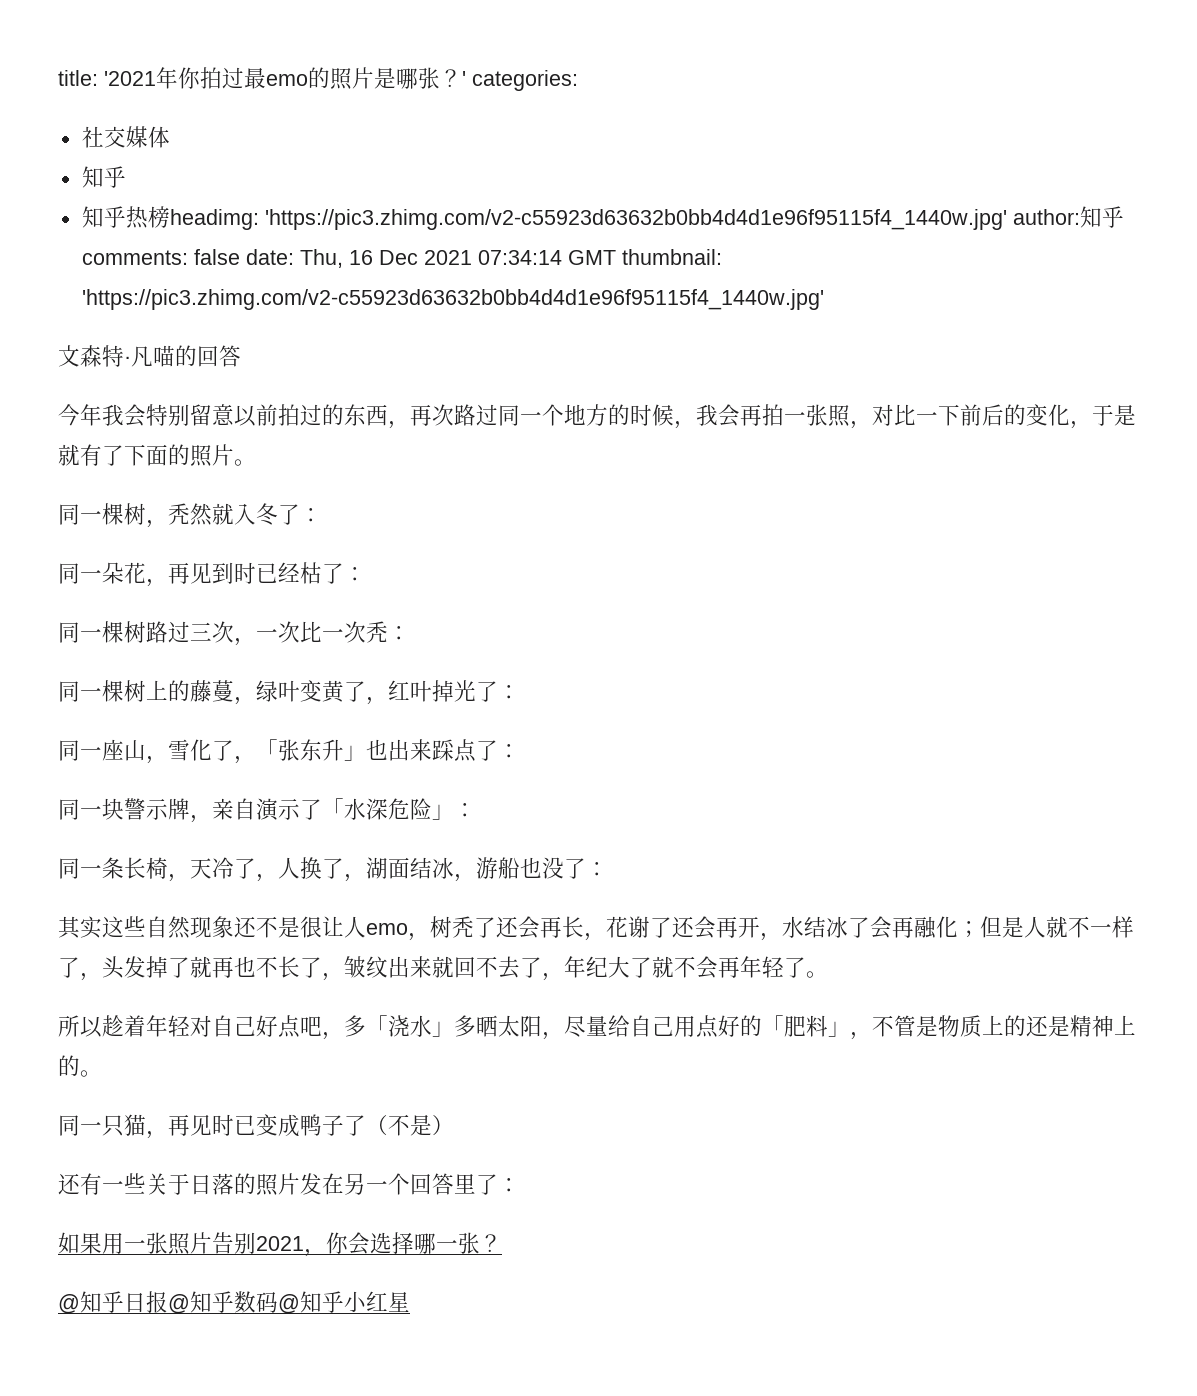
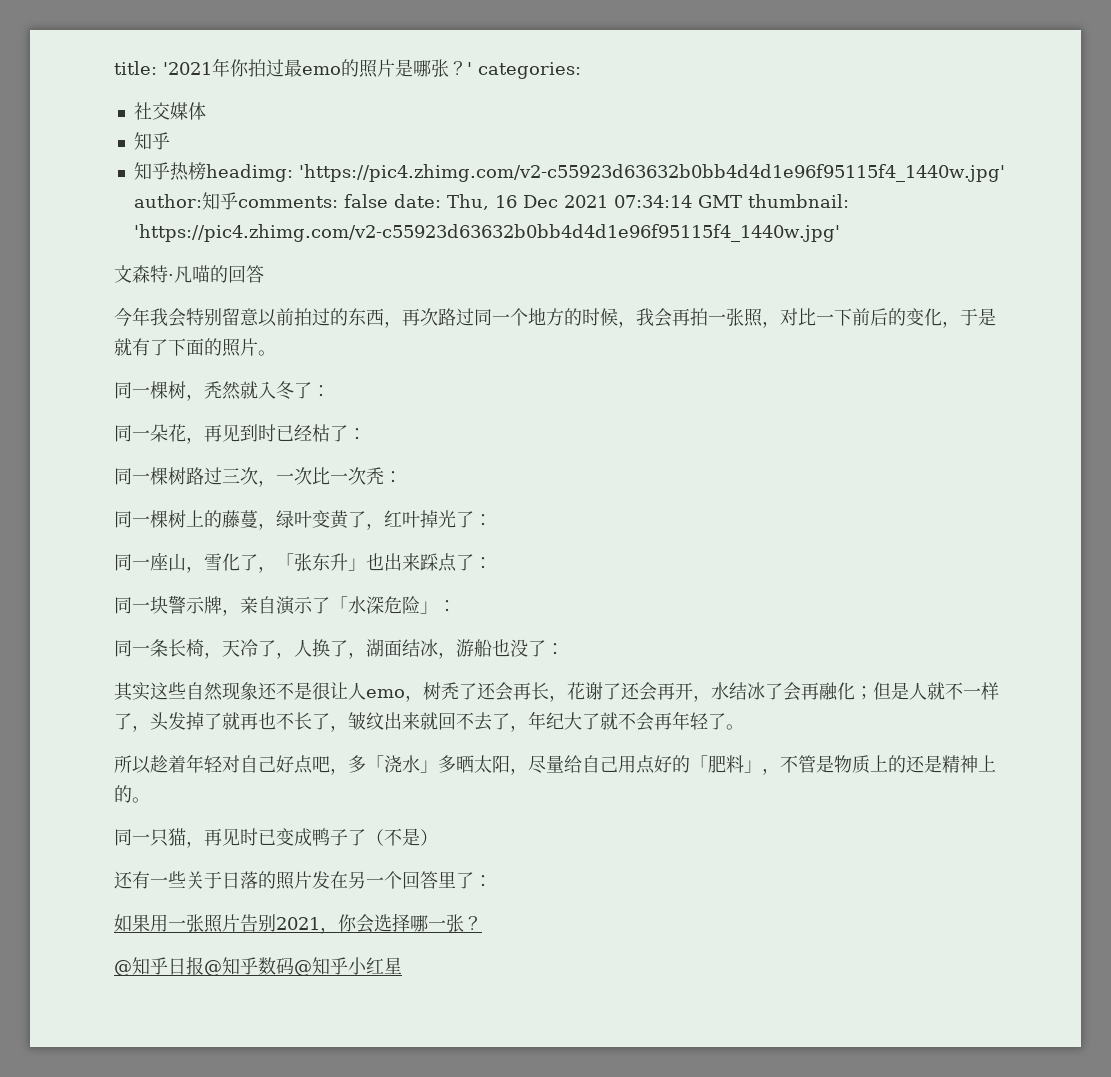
[264,209,1007,230] 'https://pic3.zhimg.com/v2-c55923d63632b0bb4d4d1e96f95115f4_1440w.jpg' -> [298,164,1005,182] 'https://pic4.zhimg.com/v2-c55923d63632b0bb4d4d1e96f95115f4_1440w.jpg'
[81,289,824,310] 'https://pic3.zhimg.com/v2-c55923d63632b0bb4d4d1e96f95115f4_1440w.jpg' -> [133,224,840,242] 'https://pic4.zhimg.com/v2-c55923d63632b0bb4d4d1e96f95115f4_1440w.jpg'

